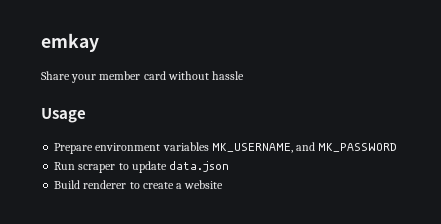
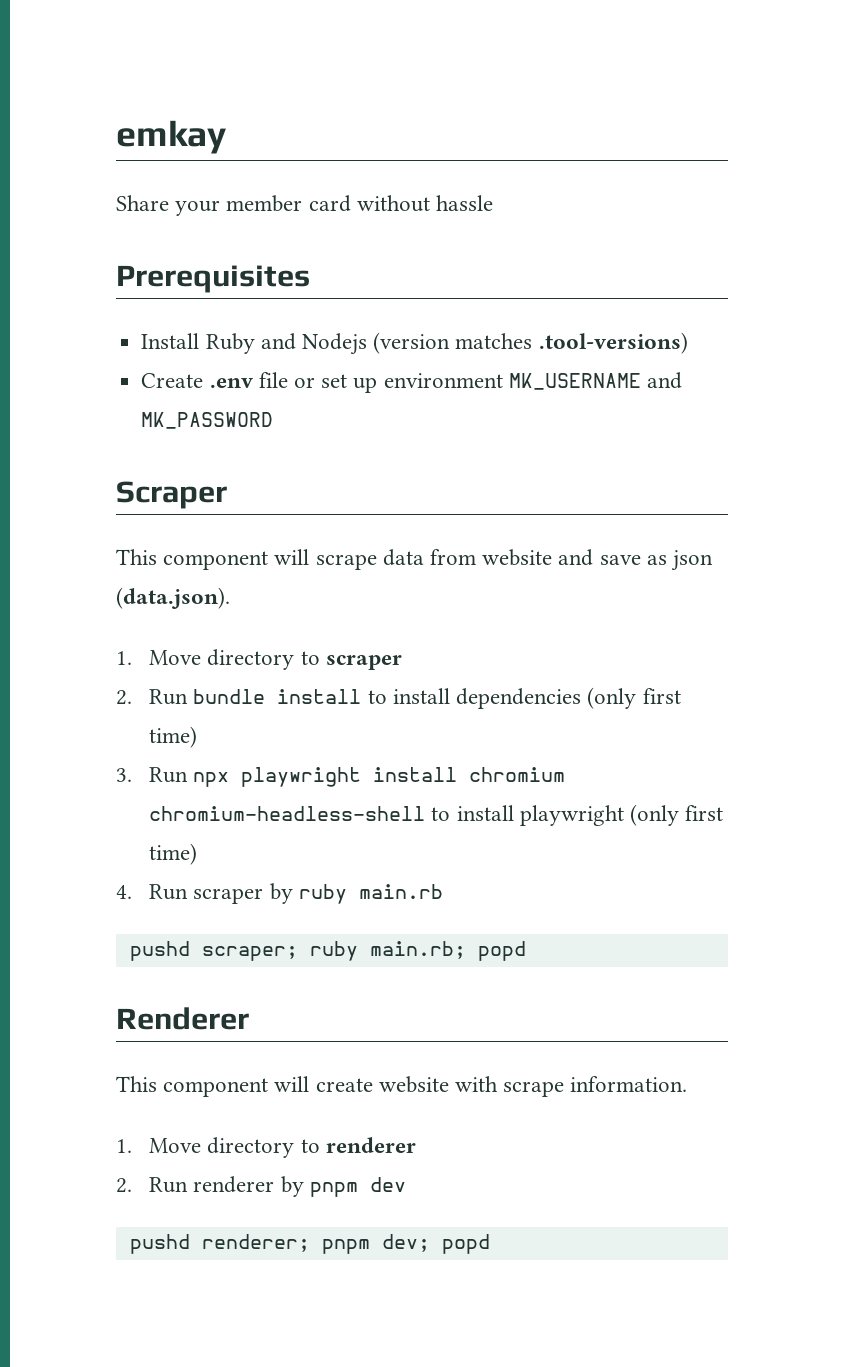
[41,108,86,123] [54,142,398,154] [54,161,230,173] [54,180,224,189] Usage // Prepare environment variables MK_USERNAME, and MK_PASSWORD // Run scraper to update data.json // Build renderer to create a website -> [116,265,310,293] [141,332,688,355] [141,372,682,393] [141,412,274,429] [116,481,227,509] [116,549,714,571] [116,587,230,609] [116,649,402,670] [116,687,681,709] [149,726,198,748] [116,767,566,787] [149,804,724,826] [149,843,198,865] [116,883,443,904] [129,941,526,961] [116,1007,249,1030] [116,1076,688,1097] [116,1137,416,1158] [116,1176,406,1197] [129,1234,490,1254] Prerequisites // Install Ruby and Nodejs (version matches .tool-versions) // Create .env file or set up environment MK_USERNAME and MK_PASSWORD // Scraper // This component will scrape data from website and save as json (data.json). // 1. Move directory to scraper // 2. Run bundle install to install dependencies (only first time) // 3. Run npx playwright install chromium chromium-headless-shell to install playwright (only first time) // 4. Run scraper by ruby main.rb // pushd scraper; ruby main.rb; popd // Renderer // This component will create website with scrape information. // 1. Move directory to renderer // 2. Run renderer by pnpm dev // pushd renderer; pnpm dev; popd

